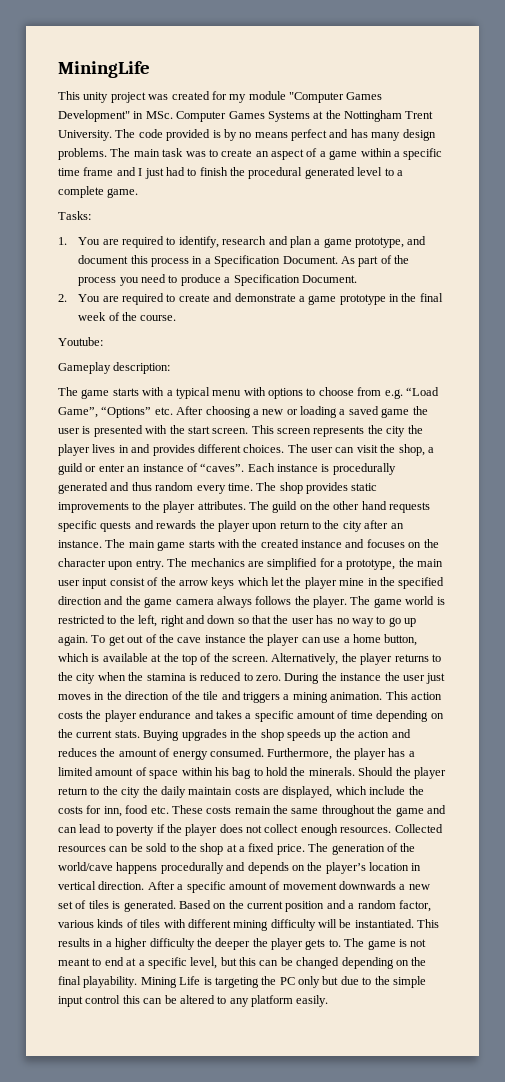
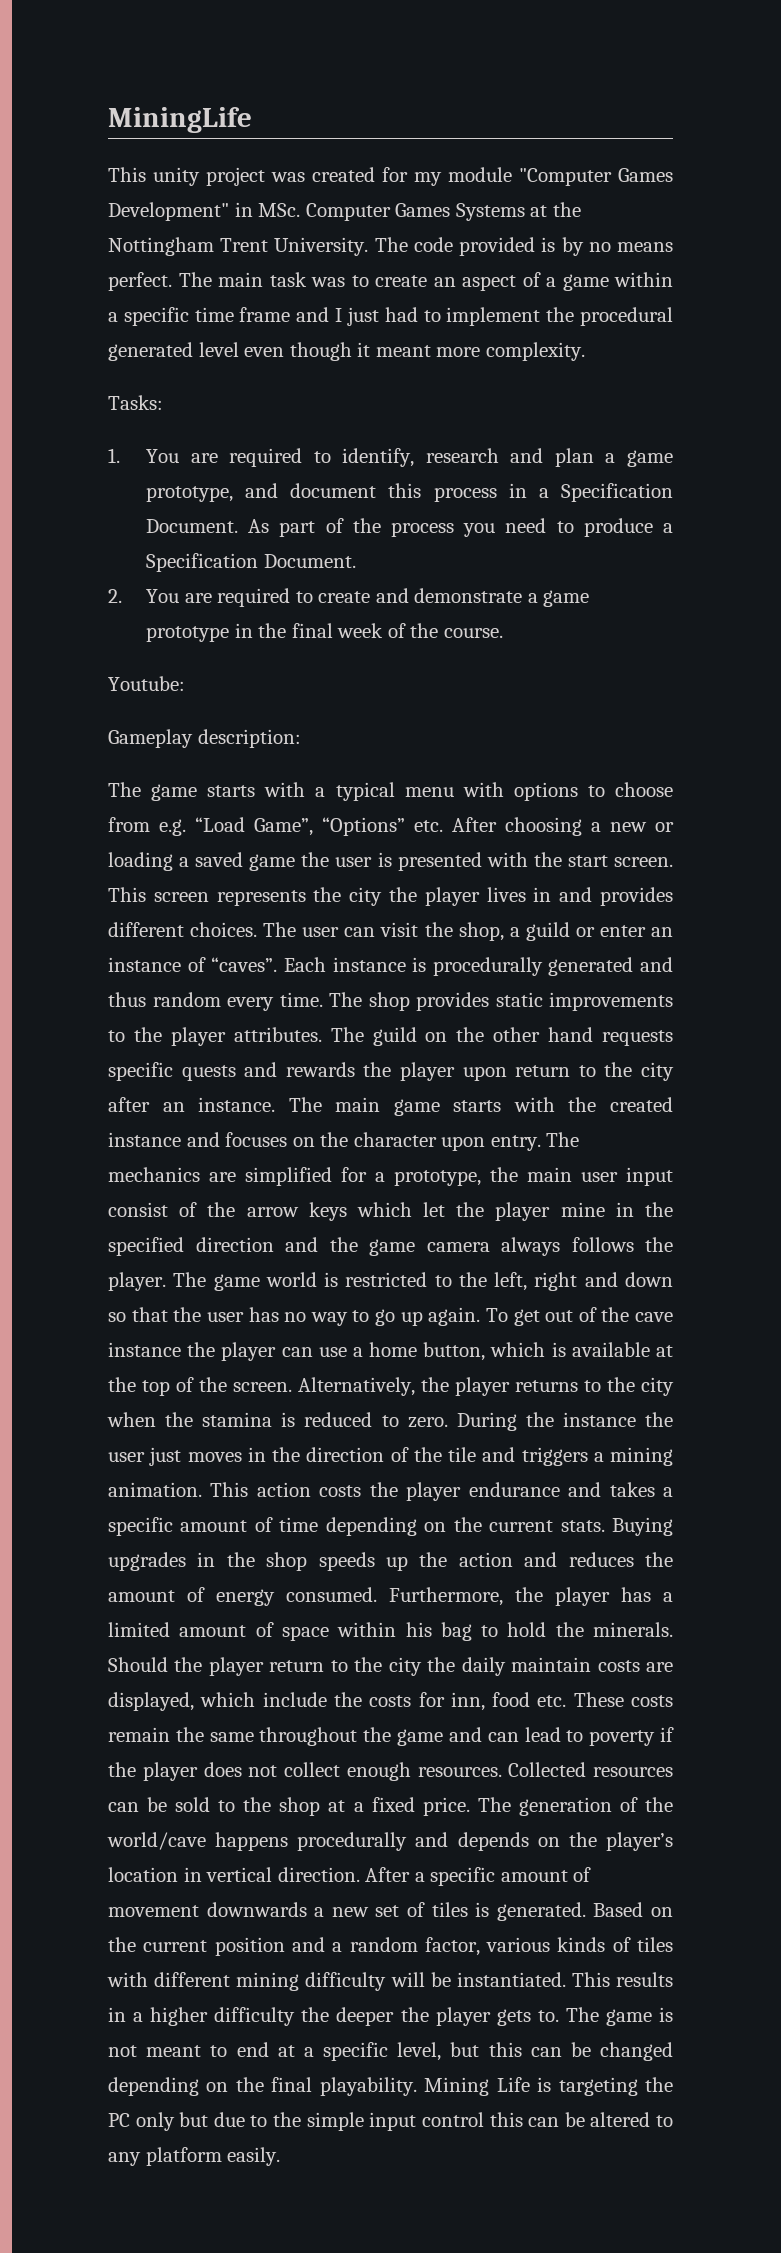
[291,129,436,141] [58,148,107,160] perfect and has many design problems. -> [108,272,172,291] perfect.
[199,167,228,176] finish -> [446,307,541,326] implement
[384,168,403,176] [58,186,139,198] to a complete game. -> [244,342,585,361] even though it meant more complexity.

